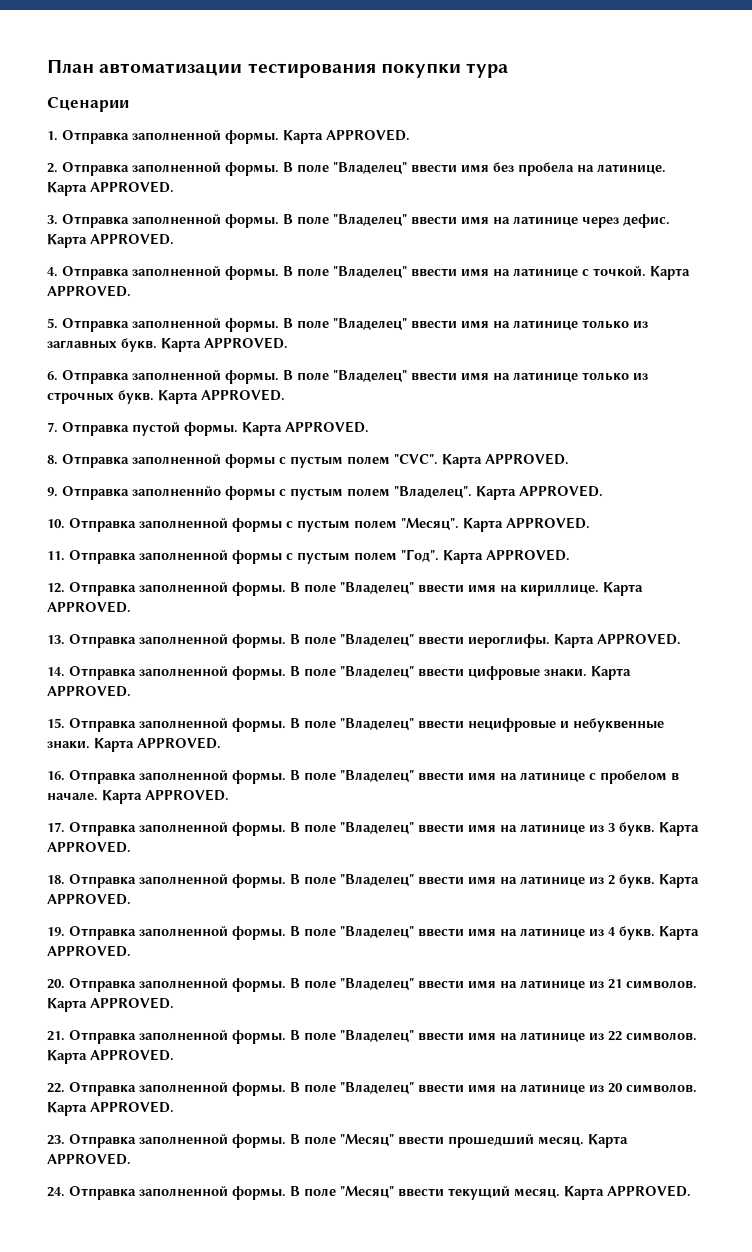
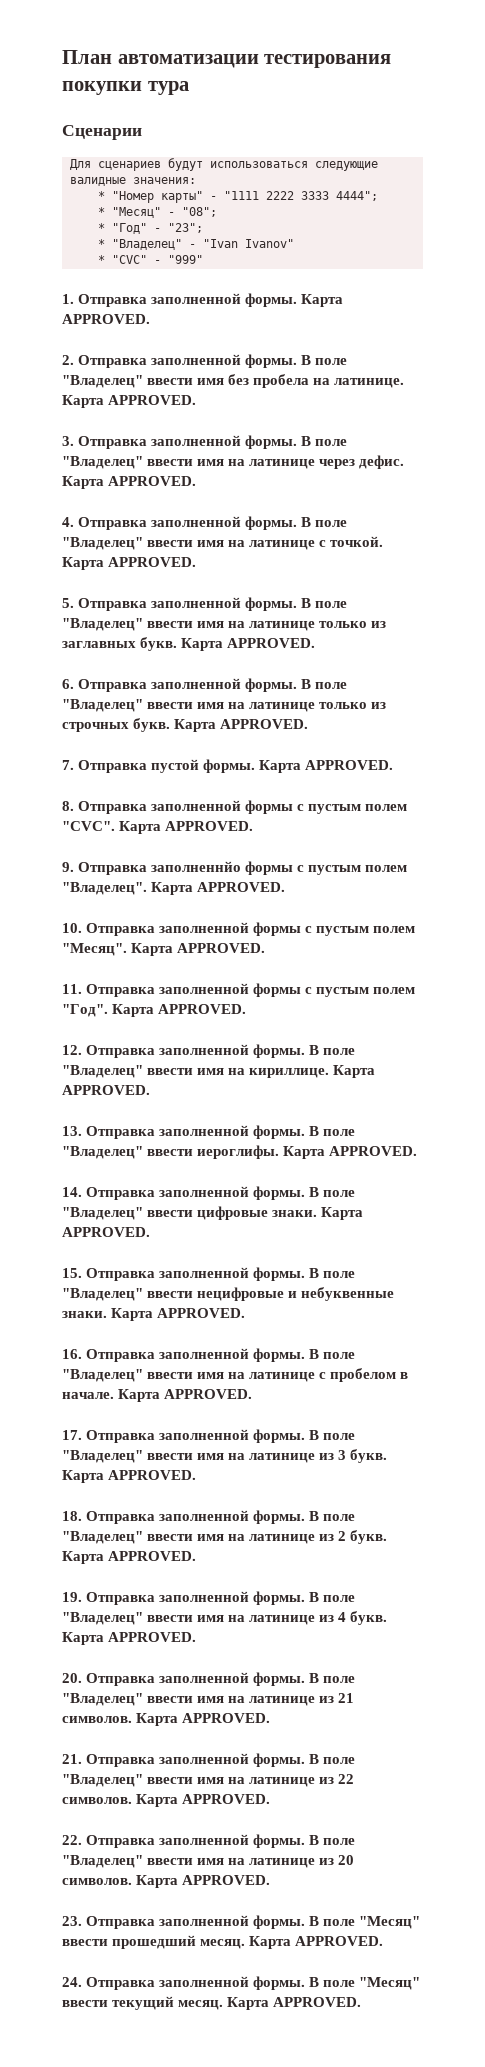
(129, 104) none -> [69,158,378,171] [69,177,196,186] [97,191,378,203] [97,207,217,218] [97,223,203,234] [97,239,294,250] [97,255,203,264] // Для сценариев будут использоваться следующие валидные значения: // * "Номер карты" - "1111 2222 3333 4444"; // * "Месяц" - "08"; // * "Год" - "23"; // * "Владелец" - "Ivan Ivanov" // * "CVC" - "999"

